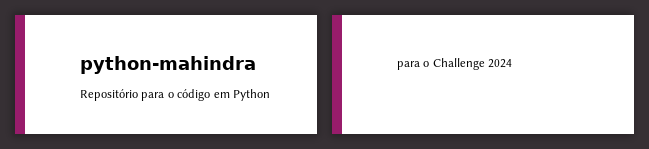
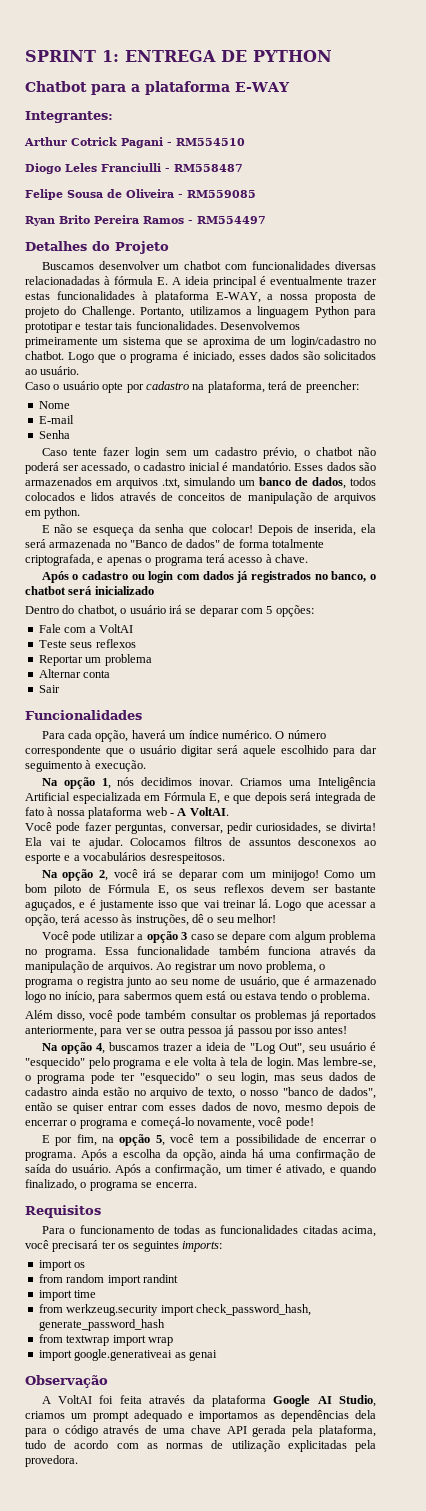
[80,56,256,74] [80,89,270,101] [397,58,513,70] python-mahindra // Repositório para o código em Python para o Challenge 2024 -> [25,50,332,62] [25,81,290,95] [25,111,113,123] [24,137,245,148] [25,163,243,174] [25,189,256,200] [25,215,266,226] [25,241,169,254] [41,261,376,270] [25,276,377,288] [25,291,376,303] [25,306,376,318] [25,321,300,333] [25,336,376,348] [25,351,376,363] [25,366,80,375] [25,381,359,393] [38,401,70,409] [38,415,74,424] [38,430,70,439] [41,447,377,459] [25,462,376,474] [25,477,376,489] [25,492,377,504] [25,507,81,519] [41,524,376,536] [25,539,324,548] [25,554,308,566] [41,571,377,583] [25,586,154,595] [25,605,314,617] [38,624,133,633] [38,639,136,648] [38,654,152,666] [38,669,111,678] [38,685,60,693] [25,710,142,720] [41,730,326,742] [25,745,377,757] [25,760,146,772] [41,777,376,789] [25,792,376,804] [25,807,229,819] [25,822,376,834] [25,837,376,849] [25,852,225,864] [41,869,376,881] [25,884,376,896] [25,899,376,911] [25,914,276,926] [41,931,376,943] [25,946,376,958] [25,961,325,973] [25,976,376,988] [25,991,371,1003] [25,1010,376,1022] [25,1025,347,1037] [41,1042,376,1054] [25,1057,376,1069] [25,1072,376,1084] [25,1087,376,1099] [25,1102,376,1114] [25,1117,314,1129] [41,1134,377,1146] [25,1149,376,1161] [25,1164,376,1176] [25,1179,197,1191] [25,1205,101,1218] [41,1225,376,1237] [25,1240,222,1252] [38,1260,86,1271] [38,1274,178,1286] [38,1290,97,1301] [38,1304,311,1316] [38,1319,165,1331] [38,1334,173,1346] [38,1349,217,1361] [25,1375,108,1388] [41,1395,376,1407] [25,1410,376,1422] [25,1425,377,1437] [25,1440,376,1452] [25,1455,78,1467] SPRINT 1: ENTREGA DE PYTHON // Chatbot para a plataforma E-WAY // Integrantes: // Arthur Cotrick Pagani - RM554510 // Diogo Leles Franciulli - RM558487 // Felipe Sousa de Oliveira - RM559085 // Ryan Brito Pereira Ramos - RM554497 // Detalhes do Projeto // Buscamos desenvolver um chatbot com funcionalidades diversas relacionadadas à fórmula E. A ideia principal é eventualmente trazer estas funcionalidades à plataforma E-WAY, a nossa proposta de projeto do Challenge. Portanto, utilizamos a linguagem Python para prototipar e testar tais funcionalidades. Desenvolvemos primeiramente um sistema que se aproxima de um login/cadastro no chatbot. Logo que o programa é iniciado, esses dados são solicitados ao usuário. // Caso o usuário opte por cadastro na plataforma, terá de preencher: // Nome // E-mail // Senha // Caso tente fazer login sem um cadastro prévio, o chatbot não poderá ser acessado, o cadastro inicial é mandatório. Esses dados são armazenados em arquivos .txt, simulando um banco de dados, todos colocados e lidos através de conceitos de manipulação de arquivos em python. // E não se esqueça da senha que colocar! Depois de inserida, ela será armazenada no "Banco de dados" de forma totalmente criptografada, e apenas o programa terá acesso à chave. // Após o cadastro ou login com dados já registrados no banco, o chatbot será inicializado // Dentro do chatbot, o usuário irá se deparar com 5 opções: // Fale com a VoltAI // Teste seus reflexos // Reportar um problema // Alternar conta // Sair // Funcionalidades // Para cada opção, haverá um índice numérico. O número correspondente que o usuário digitar será aquele escolhido para dar seguimento à execução. // Na opção 1, nós decidimos inovar. Criamos uma Inteligência Artificial especializada em Fórmula E, e que depois será integrada de fato à nossa plataforma web - A VoltAI. // Você pode fazer perguntas, conversar, pedir curiosidades, se divirta! Ela vai te ajudar. Colocamos filtros de assuntos desconexos ao esporte e a vocabulários desrespeitosos. // Na opção 2, você irá se deparar com um minijogo! Como um bom piloto de Fórmula E, os seus reflexos devem ser bastante aguçados, e é justamente isso que vai treinar lá. Logo que acessar a opção, terá acesso às instruções, dê o seu melhor! // Você pode utilizar a opção 3 caso se depare com algum problema no programa. Essa funcionalidade também funciona através da manipulação de arquivos. Ao registrar um novo problema, o programa o registra junto ao seu nome de usuário, que é armazenado logo no início, para sabermos quem está ou estava tendo o problema. // Além disso, você pode também consultar os problemas já reportados anteriormente, para ver se outra pessoa já passou por isso antes! // Na opção 4, buscamos trazer a ideia de "Log Out", seu usuário é "esquecido" pelo programa e ele volta à tela de login. Mas lembre-se, o programa pode ter "esquecido" o seu login, mas seus dados de cadastro ainda estão no arquivo de texto, o nosso "banco de dados", então se quiser entrar com esses dados de novo, mesmo depois de encerrar o programa e começá-lo novamente, você pode! // E por fim, na opção 5, você tem a possibilidade de encerrar o programa. Após a escolha da opção, ainda há uma confirmação de saída do usuário. Após a confirmação, um timer é ativado, e quando finalizado, o programa se encerra. // Requisitos // Para o funcionamento de todas as funcionalidades citadas acima, você precisará ter os seguintes imports: // import os // from random import randint // import time // from werkzeug.security import check_password_hash, generate_password_hash // from textwrap import wrap // import google.generativeai as genai // Observação // A VoltAI foi feita através da plataforma Google AI Studio, criamos um prompt adequado e importamos as dependências dela para o código através de uma chave API gerada pela plataforma, tudo de acordo com as normas de utilização explicitadas pela provedora.

